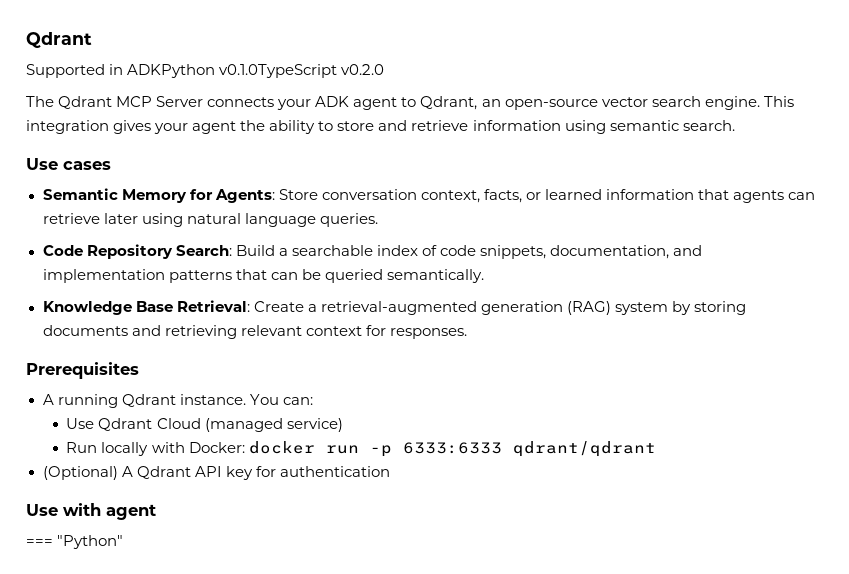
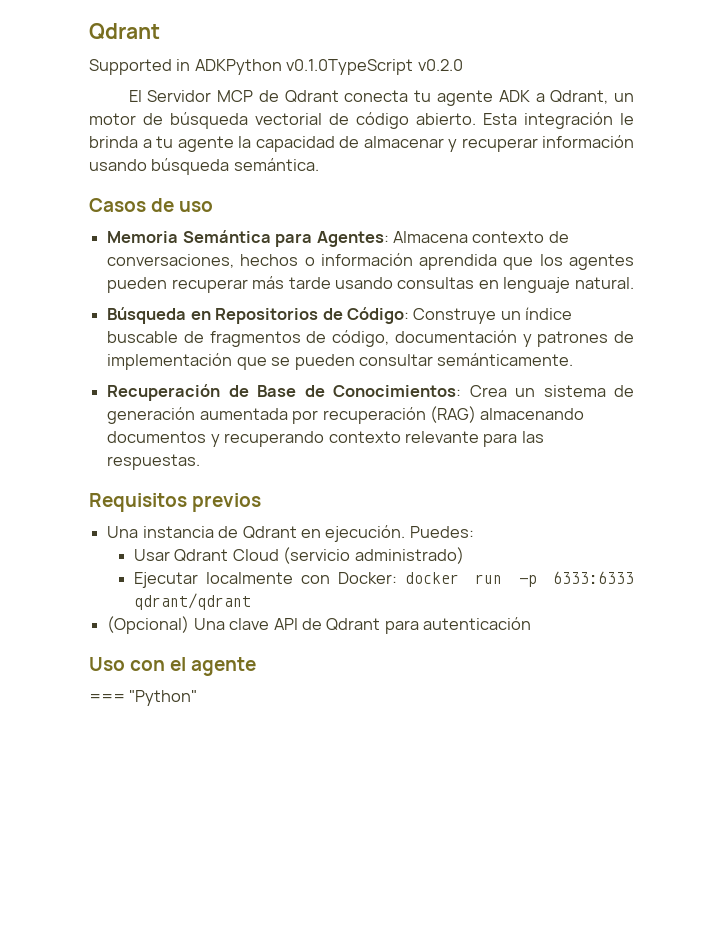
[26,96,794,110] [26,120,735,134] [26,158,111,170] [42,188,816,203] [42,213,378,227] [42,244,703,259] [42,269,484,283] [42,300,746,315] [42,325,467,339] [26,362,139,379] [42,394,313,408] [66,418,343,432] [66,442,185,456] The Qdrant MCP Server connects your ADK agent to Qdrant, an open-source vector search engine. This integration gives your agent the ability to store and retrieve information using semantic search. // Use cases // Semantic Memory for Agents: Store conversation context, facts, or learned information that agents can retrieve later using natural language queries. // Code Repository Search: Build a searchable index of code snippets, documentation, and implementation patterns that can be queried semantically. // Knowledge Base Retrieval: Create a retrieval-augmented generation (RAG) system by storing documents and retrieving relevant context for responses. // Prerequisites // A running Qdrant instance. You can: // Use Qdrant Cloud (managed service) // Run locally with -> [128,90,634,106] [89,112,634,129] [89,135,634,152] [89,158,319,175] [89,198,214,212] [107,230,569,247] [107,253,635,270] [107,276,634,293] [107,307,573,324] [107,330,634,347] [107,353,574,370] [107,384,634,401] [107,406,585,424] [107,431,544,447] [107,454,201,470] [89,493,262,512] [107,525,474,542] [133,547,464,564] [133,572,330,588] El Servidor MCP de Qdrant conecta tu agente ADK a Qdrant, un motor de búsqueda vectorial de código abierto. Esta integración le brinda a tu agente la capacidad de almacenar y recuperar información usando búsqueda semántica. // Casos de uso // Memoria Semántica para Agentes: Almacena contexto de conversaciones, hechos o información aprendida que los agentes pueden recuperar más tarde usando consultas en lenguaje natural. // Búsqueda en Repositorios de Código: Construye un índice buscable de fragmentos de código, documentación y patrones de implementación que se pueden consultar semánticamente. // Recuperación de Base de Conocimientos: Crea un sistema de generación aumentada por recuperación (RAG) almacenando documentos y recuperando contexto relevante para las respuestas. // Requisitos previos // Una instancia de Qdrant en ejecución. Puedes: // Usar Qdrant Cloud (servicio administrado) // Ejecutar localmente con
[42,466,390,480] [26,503,156,520] (Optional) A Qdrant API key for authentication // Use with agent -> [107,616,532,634] [89,657,257,676] (Opcional) Una clave API de Qdrant para autenticación // Uso con el agente

